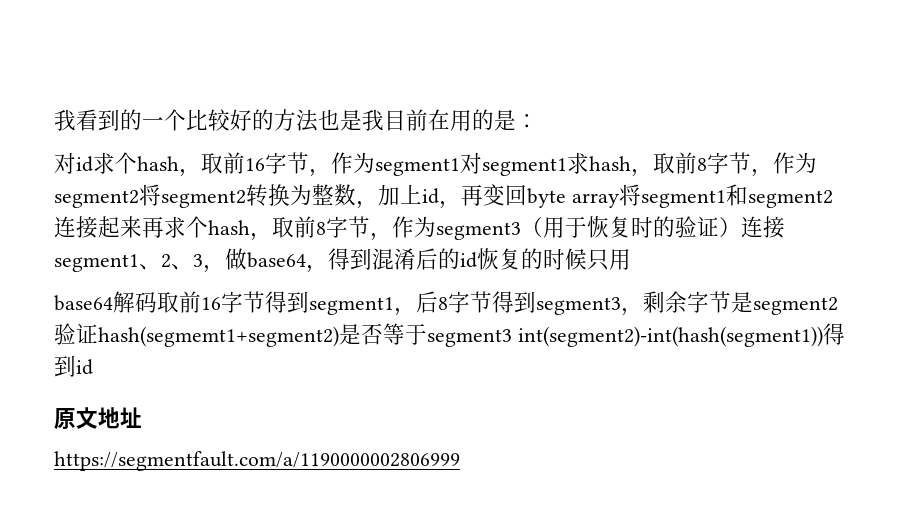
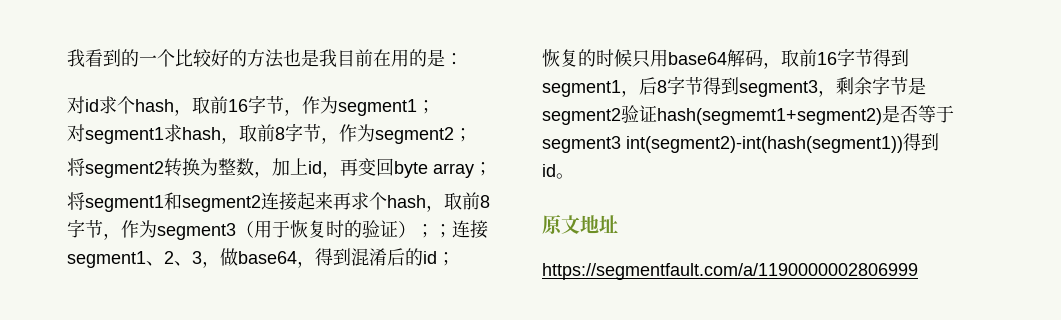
(460, 167) none -> [417,100,435,114] ； //
(139, 199) none -> [454,128,472,142] ； //
(619, 200) none -> [474,162,492,176] ； //
(741, 227) none -> [416,224,452,238] ；；
(477, 260) none -> [437,252,455,266] ； //
(631, 259) // -> (668, 58) none
(157, 302) none -> [763,62,781,69] ，
(93, 367) none -> [556,173,574,179] 。

